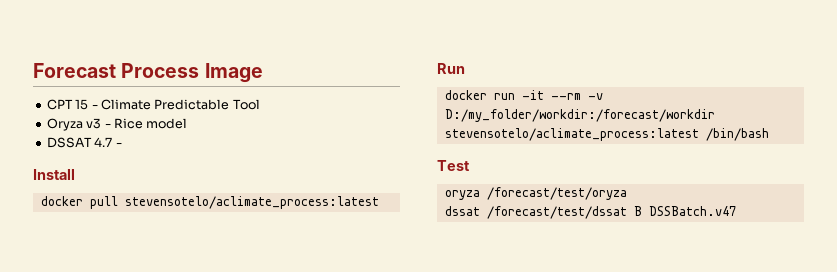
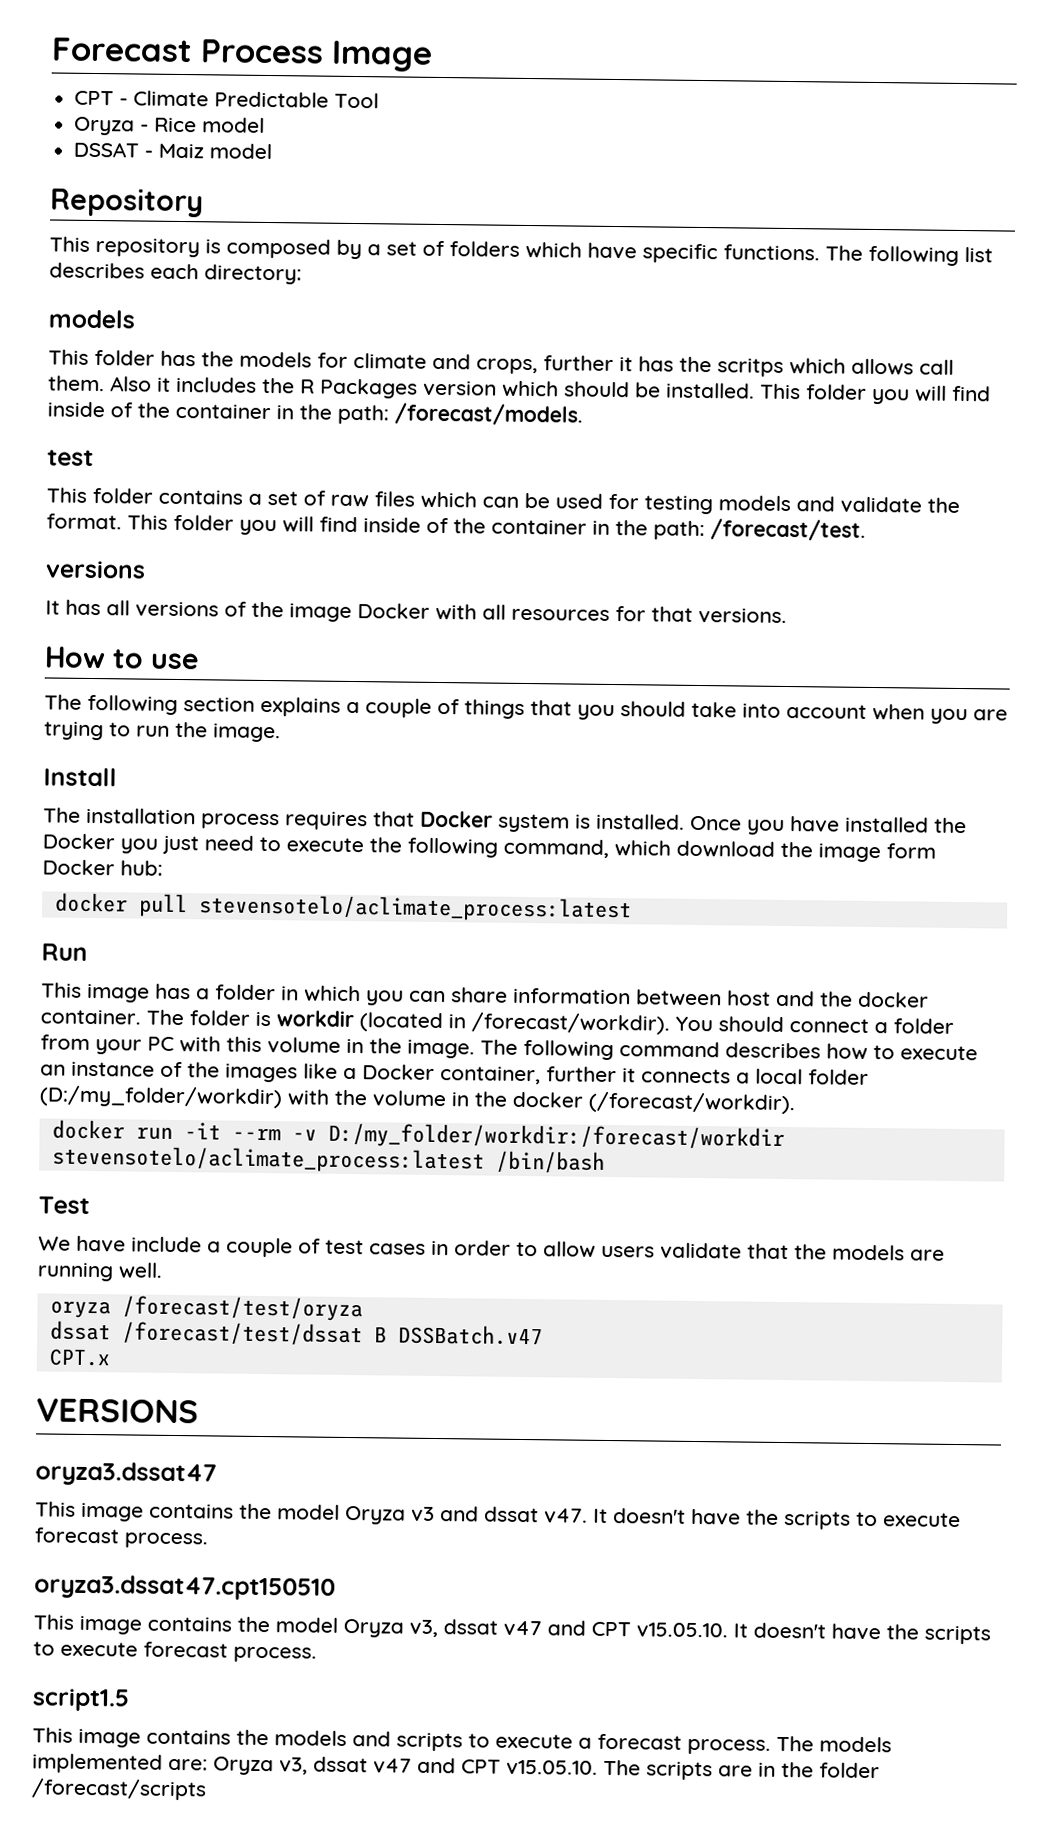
[75,99,89,110] 15 -> (115, 98) none
[86,118,102,129] v3 -> (136, 126) none
[94,137,122,147] [33,169,75,180] [40,196,379,209] [437,63,465,74] 4.7 - // Install // docker pull stevensotelo/aclimate_process:latest // Run -> [144,143,273,160] [50,187,204,218] [49,236,993,266] [49,262,302,285] [48,309,136,329] [48,349,954,377] [48,375,991,405] [47,401,583,426] [47,449,94,467] [46,487,960,515] [46,513,866,541] [45,560,146,579] [45,599,787,624] [44,646,200,670] [44,694,1008,725] [44,721,281,743] [43,767,117,787] [43,807,967,835] [42,833,936,863] [42,859,163,876] [54,892,632,923] [41,943,88,961] [41,982,929,1008] [40,1009,954,1035] [40,1034,978,1061] [40,1061,869,1085] [39,1085,796,1115] - Maiz model // Repository // This repository is composed by a set of folders which have specific functions. The following list describes each directory: // models // This folder has the models for climate and crops, further it has the scritps which allows call them. Also it includes the R Packages version which should be installed. This folder you will find inside of the container in the path: /forecast/models. // test // This folder contains a set of raw files which can be used for testing models and validate the format. This folder you will find inside of the container in the path: /forecast/test. // versions // It has all versions of the image Docker with all resources for that versions. // How to use // The following section explains a couple of things that you should take into account when you are trying to run the image. // Install // The installation process requires that Docker system is installed. Once you have installed the Docker you just need to execute the following command, which download the image form Docker hub: // docker pull stevensotelo/aclimate_process:latest // Run // This image has a folder in which you can share information between host and the docker container. The folder is workdir (located in /forecast/workdir). You should connect a folder from your PC with this volume in the image. The following command describes how to execute an instance of the images like a Docker container, further it connects a local folder (D:/my_folder/workdir) with the volume in the docker (/forecast/workdir).
(470, 165) none -> [38,1235,945,1261] [37,1262,163,1282] // We have include a couple of test cases in order to allow users validate that the models are running well.
(736, 211) none -> [48,1348,111,1367] [36,1398,199,1424] [35,1461,217,1487] [35,1501,961,1530] [34,1527,208,1549] [34,1574,336,1601] [33,1614,991,1645] [33,1641,317,1663] [32,1688,130,1712] [32,1727,892,1755] [32,1753,880,1781] [31,1778,207,1801] // CPT.x // VERSIONS // oryza3.dssat47 // This image contains the model Oryza v3 and dssat v47. It doesn't have the scripts to execute forecast process. // oryza3.dssat47.cpt150510 // This image contains the model Oryza v3, dssat v47 and CPT v15.05.10. It doesn't have the scripts to execute forecast process. // script1.5 // This image contains the models and scripts to execute a forecast process. The models implemented are: Oryza v3, dssat v47 and CPT v15.05.10. The scripts are in the folder /forecast/scripts

